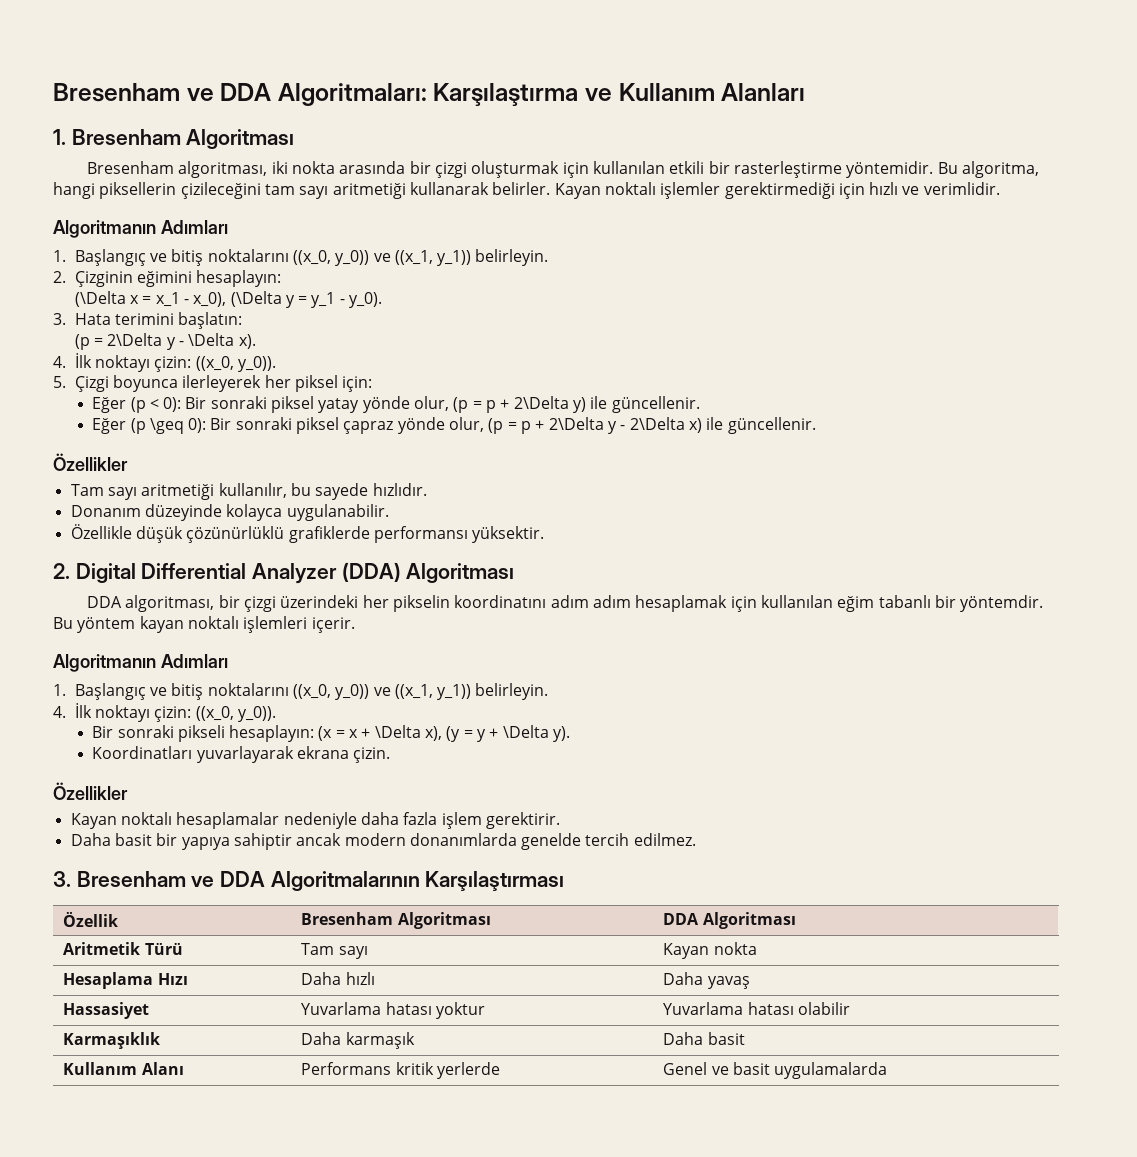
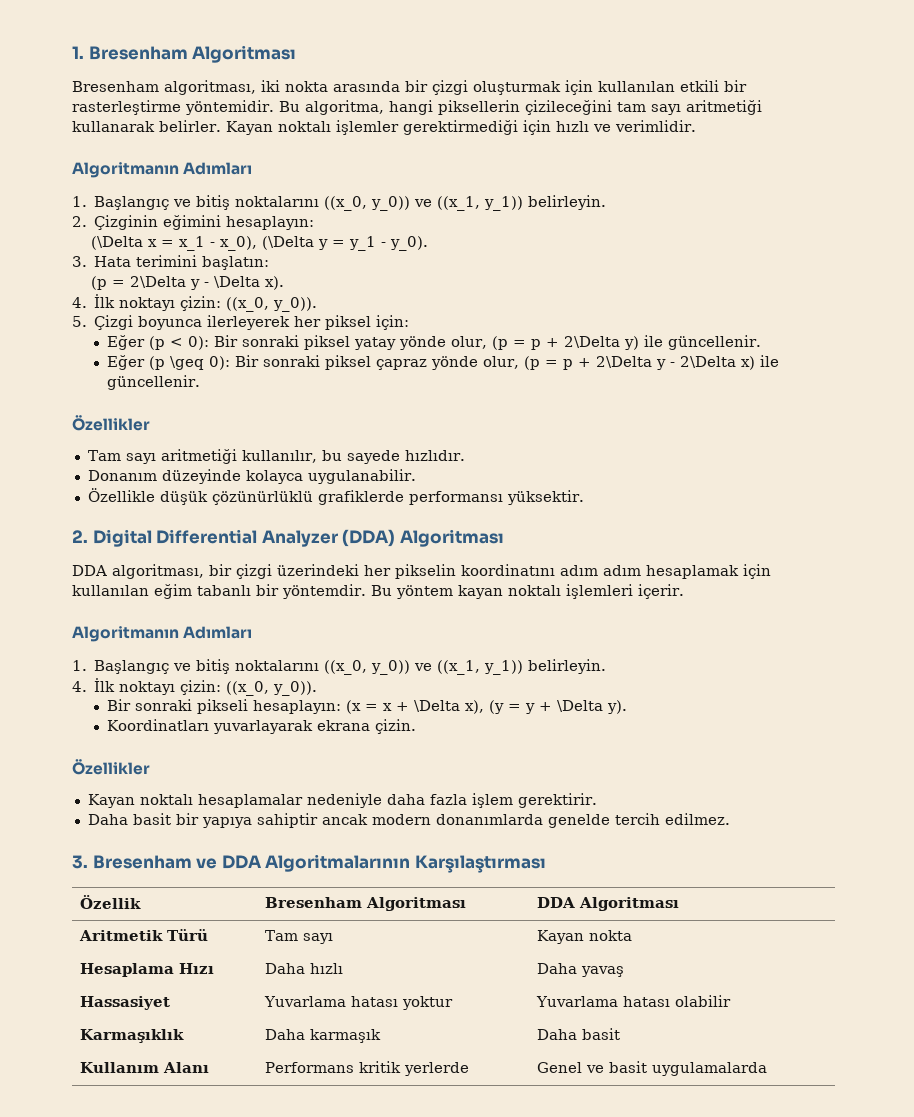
[53,83,806,106] Bresenham ve DDA Algoritmaları: Karşılaştırma ve Kullanım Alanları // -> (72, 52) none

